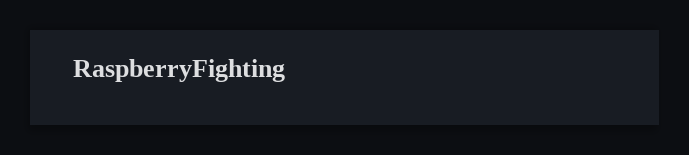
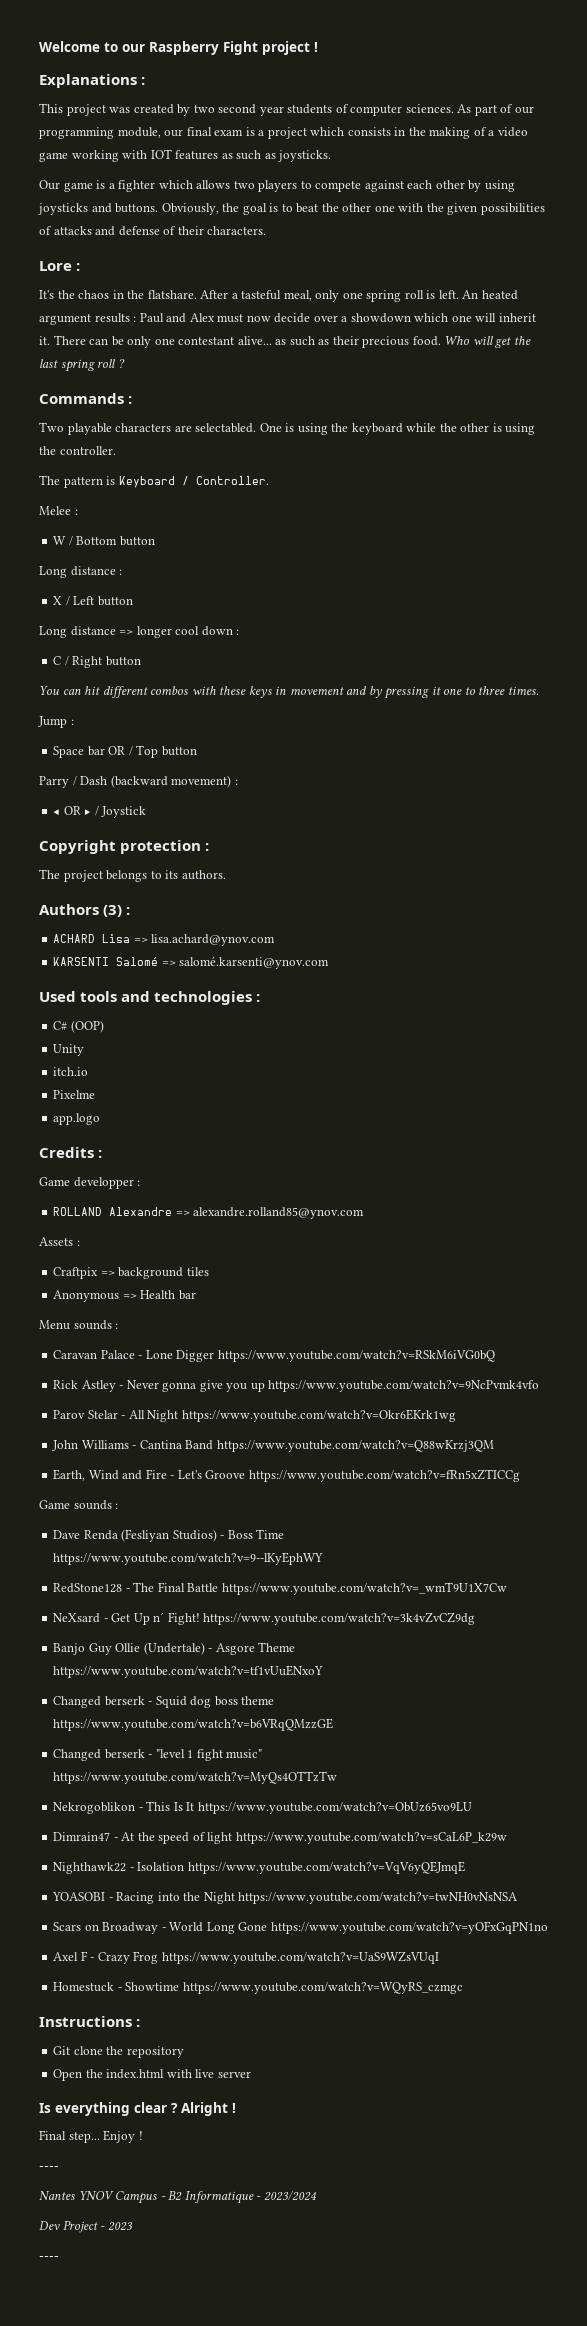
[73,59,285,82] RaspberryFighting -> [39,41,318,55] [39,74,146,88] [39,103,534,116] [39,127,528,139] [39,149,332,162] [39,180,515,192] [38,203,545,215] [39,226,267,236] [39,261,81,271] [39,290,518,302] [39,313,536,325] [39,335,531,348] [39,359,125,372] [39,393,133,404] [39,422,536,435] [39,446,116,455] [39,475,269,488] [39,506,78,515] [53,536,155,546] [39,566,123,578] [53,596,133,606] [39,626,240,638] [53,656,141,668] [39,686,539,699] [38,716,74,728] [53,745,197,758] [39,775,238,788] [53,806,147,818] [39,840,210,854] [39,869,226,882] [39,904,131,917] [53,934,276,946] [53,956,330,969] [39,991,261,1005] [53,1020,104,1033] [53,1044,85,1056] [53,1067,89,1076] [53,1090,96,1099] [53,1113,101,1125] [39,1147,103,1158] [39,1177,141,1189] [53,1207,365,1219] [39,1237,80,1246] [53,1267,209,1279] [53,1290,196,1302] [39,1320,119,1330] [53,1350,495,1362] [53,1380,540,1392] [53,1409,456,1422] [52,1440,494,1452] [53,1469,520,1482] [39,1500,119,1510] [53,1529,285,1542] [53,1552,324,1565] [53,1582,507,1595] [53,1612,476,1625] [53,1642,296,1655] [53,1665,324,1678] [53,1696,275,1708] [53,1718,334,1731] [53,1749,263,1761] [53,1771,338,1784] [53,1801,472,1814] [53,1832,507,1844] [53,1861,465,1874] [52,1892,518,1904] [53,1921,548,1934] [53,1951,439,1964] [53,1982,463,1994] [39,2016,141,2027] [53,2046,184,2058] [53,2069,251,2081] [39,2102,236,2116] [39,2130,143,2143] [39,2166,59,2170] [39,2190,317,2204] [39,2220,133,2233] [39,2256,59,2260] Welcome to our Raspberry Fight project ! // Explanations : // This project was created by two second year students of computer sciences. As part of our programming module, our final exam is a project which consists in the making of a video game working with IOT features as such as joysticks. // Our game is a fighter which allows two players to compete against each other by using joysticks and buttons. Obviously, the goal is to beat the other one with the given possibilities of attacks and defense of their characters. // Lore : // It's the chaos in the flatshare. After a tasteful meal, only one spring roll is left. An heated argument results : Paul and Alex must now decide over a showdown which one will inherit it. There can be only one contestant alive... as such as their precious food. Who will get the last spring roll ? // Commands : // Two playable characters are selectabled. One is using the keyboard while the other is using the controller. // The pattern is Keyboard / Controller. // Melee : // W / Bottom button // Long distance : // X / Left button // Long distance => longer cool down : // C / Right button // You can hit different combos with these keys in movement and by pressing it one to three times. // Jump : // Space bar OR / Top button // Parry / Dash (backward movement) : // ◀ OR ▶ / Joystick // Copyright protection : // The project belongs to its authors. // Authors (3) : // ACHARD Lisa => lisa.achard@ynov.com // KARSENTI Salomé => salomé.karsenti@ynov.com // Used tools and technologies : // C# (OOP) // Unity // itch.io // Pixelme // app.logo // Credits : // Game developper : // ROLLAND Alexandre => alexandre.rolland85@ynov.com // Assets : // Craftpix => background tiles // Anonymous => Health bar // Menu sounds : // Caravan Palace - Lone Digger https://www.youtube.com/watch?v=RSkM6iVG0bQ // Rick Astley - Never gonna give you up https://www.youtube.com/watch?v=9NcPvmk4vfo // Parov Stelar - All Night https://www.youtube.com/watch?v=Okr6EKrk1wg // John Williams - Cantina Band https://www.youtube.com/watch?v=Q88wKrzj3QM // Earth, Wind and Fire - Let's Groove https://www.youtube.com/watch?v=fRn5xZTICCg // Game sounds : // Dave Renda (Fesliyan Studios) - Boss Time https://www.youtube.com/watch?v=9--lKyEphWY // RedStone128 - The Final Battle https://www.youtube.com/watch?v=_wmT9U1X7Cw // NeXsard - Get Up n´ Fight! https://www.youtube.com/watch?v=3k4vZvCZ9dg // Banjo Guy Ollie (Undertale) - Asgore Theme https://www.youtube.com/watch?v=tf1vUuENxoY // Changed berserk - Squid dog boss theme https://www.youtube.com/watch?v=b6VRqQMzzGE // Changed berserk - "level 1 fight music" https://www.youtube.com/watch?v=MyQs4OTTzTw // Nekrogoblikon - This Is It https://www.youtube.com/watch?v=ObUz65vo9LU // Dimrain47 - At the speed of light https://www.youtube.com/watch?v=sCaL6P_k29w // Nighthawk22 - Isolation https://www.youtube.com/watch?v=VqV6yQEJmqE // YOASOBI - Racing into the Night https://www.youtube.com/watch?v=twNH0vNsNSA // Scars on Broadway - World Long Gone https://www.youtube.com/watch?v=yOFxGqPN1no // Axel F - Crazy Frog https://www.youtube.com/watch?v=UaS9WZsVUqI // Homestuck - Showtime https://www.youtube.com/watch?v=WQyRS_czmgc // Instructions : // Git clone the repository // Open the index.html with live server // Is everything clear ? Alright ! // Final step... Enjoy ! // ---- // Nantes YNOV Campus - B2 Informatique - 2023/2024 // Dev Project - 2023 // ----

